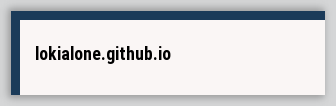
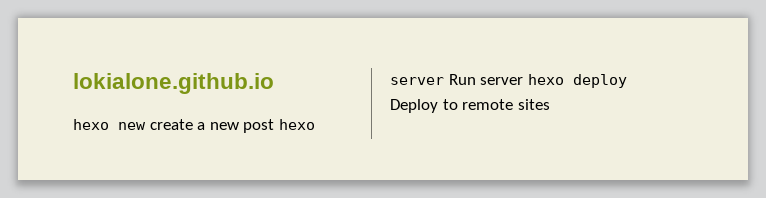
(171, 55) none -> [73,119,315,133] [390,74,627,88] [390,99,550,113] // hexo new create a new post hexo server Run server hexo deploy Deploy to remote sites

